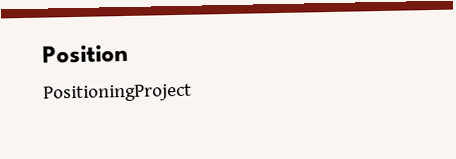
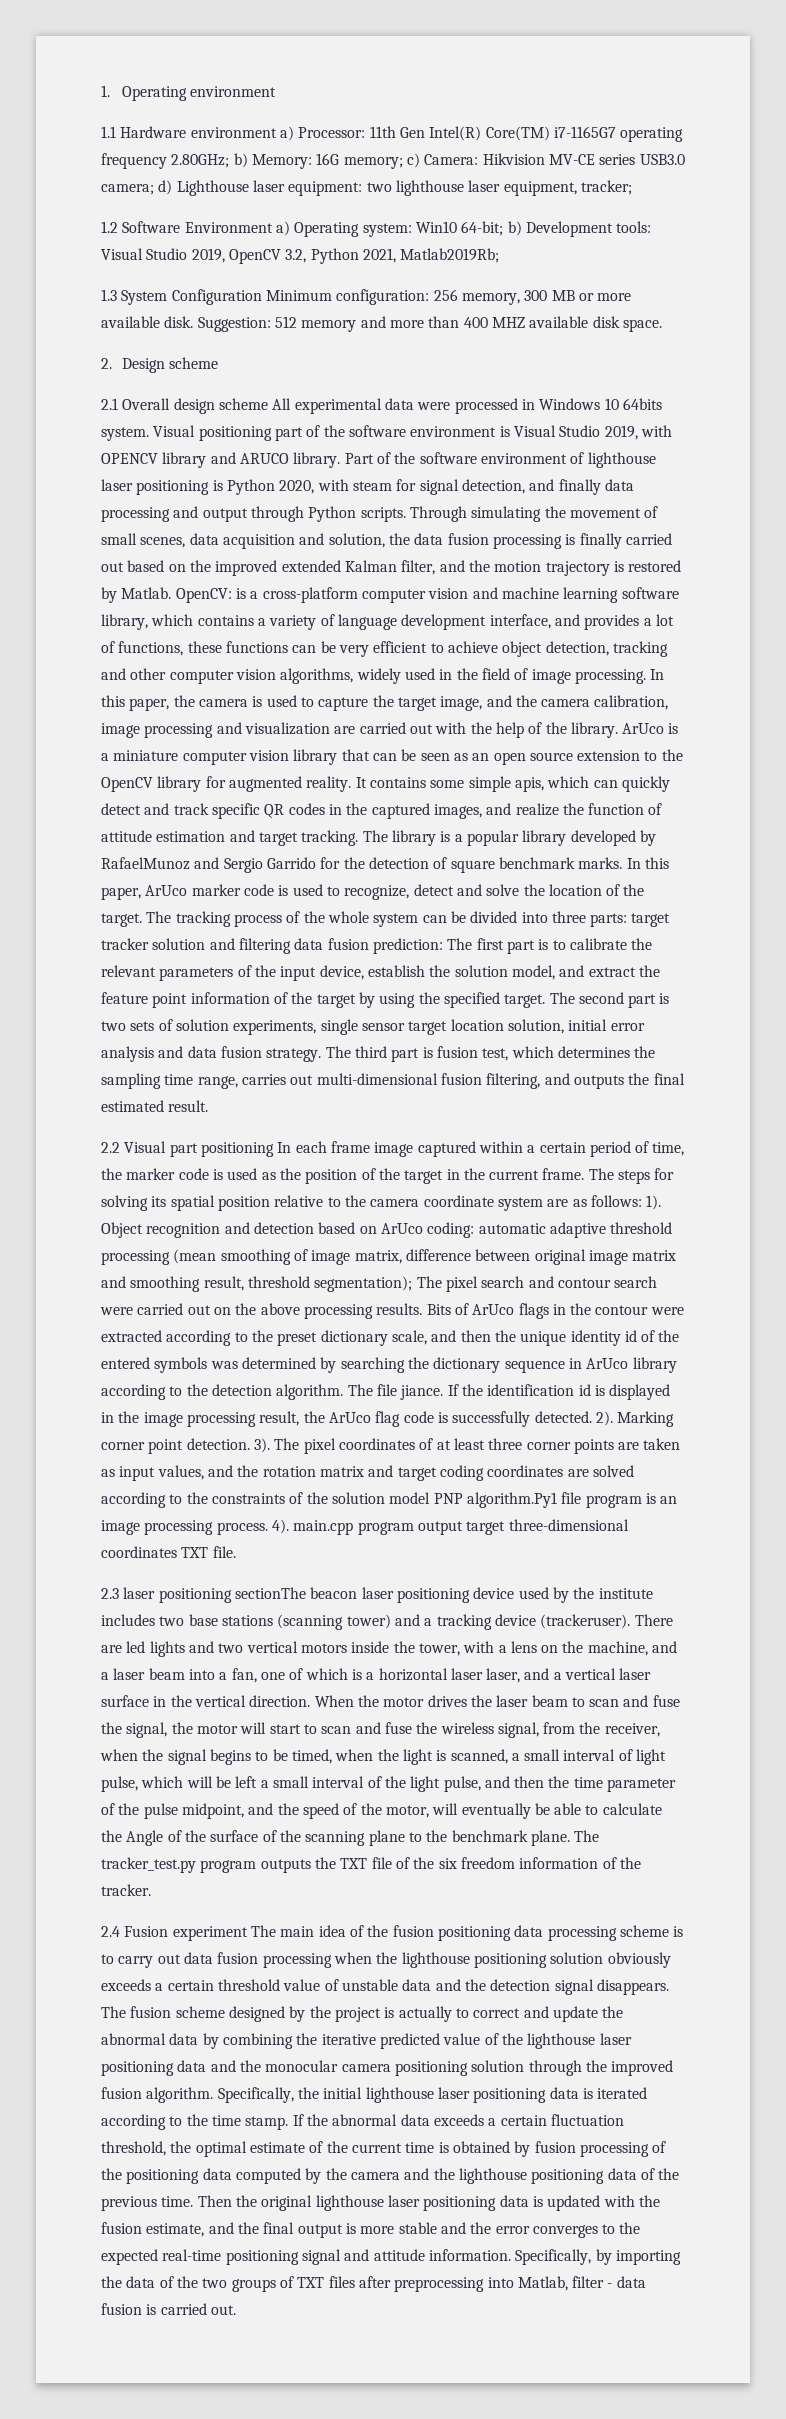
[42,43,128,64] [43,83,192,103] Position // PositioningProject -> [101,85,276,101] [101,126,684,142] [101,153,685,169] [101,180,632,196] [101,221,652,237] [101,248,500,264] [101,289,632,305] [101,316,662,332] [101,357,218,373] [101,398,662,414] [101,425,672,441] [101,452,656,468] [101,479,634,495] [101,506,659,522] [101,533,672,549] [101,560,682,576] [101,587,679,603] [101,614,674,630] [101,641,668,657] [101,668,665,684] [101,695,669,711] [101,722,679,738] [101,749,683,765] [101,776,670,792] [101,803,663,819] [101,830,656,846] [101,857,669,873] [101,884,645,900] [101,911,671,927] [101,938,653,954] [101,965,660,981] [101,992,670,1008] [101,1019,645,1035] [101,1046,656,1062] [101,1073,685,1089] [101,1100,209,1112] [101,1141,685,1157] [101,1168,675,1184] [101,1195,662,1211] [101,1222,673,1238] [101,1249,677,1265] [101,1276,658,1292] [100,1303,684,1319] [101,1330,680,1346] [101,1357,677,1373] [101,1384,671,1400] [101,1411,675,1427] [101,1438,681,1454] [101,1465,634,1481] [101,1492,678,1508] [101,1519,629,1535] [101,1546,236,1558] [101,1587,653,1603] [101,1614,673,1630] [101,1641,678,1657] [101,1668,652,1683] [101,1695,680,1707] [101,1722,660,1738] [100,1749,667,1765] [101,1776,677,1792] [101,1803,662,1819] [101,1830,600,1846] [101,1857,641,1873] [101,1884,151,1896] [101,1925,684,1941] [101,1952,671,1968] [101,1979,669,1995] [101,2006,624,2022] [101,2033,632,2049] [101,2060,674,2076] [101,2087,648,2103] [101,2114,624,2130] [101,2141,667,2157] [101,2168,680,2184] [101,2195,660,2211] [101,2222,641,2238] [101,2249,681,2265] [101,2276,646,2292] [101,2303,236,2315] 1. Operating environment // 1.1 Hardware environment a) Processor: 11th Gen Intel(R) Core(TM) i7-1165G7 operating frequency 2.80GHz; b) Memory: 16G memory; c) Camera: Hikvision MV-CE series USB3.0 camera; d) Lighthouse laser equipment: two lighthouse laser equipment, tracker; // 1.2 Software Environment a) Operating system: Win10 64-bit; b) Development tools: Visual Studio 2019, OpenCV 3.2, Python 2021, Matlab2019Rb; // 1.3 System Configuration Minimum configuration: 256 memory, 300 MB or more available disk. Suggestion: 512 memory and more than 400 MHZ available disk space. // 2. Design scheme // 2.1 Overall design scheme All experimental data were processed in Windows 10 64bits system. Visual positioning part of the software environment is Visual Studio 2019, with OPENCV library and ARUCO library. Part of the software environment of lighthouse laser positioning is Python 2020, with steam for signal detection, and finally data processing and output through Python scripts. Through simulating the movement of small scenes, data acquisition and solution, the data fusion processing is finally carried out based on the improved extended Kalman filter, and the motion trajectory is restored by Matlab. OpenCV: is a cross-platform computer vision and machine learning software library, which contains a variety of language development interface, and provides a lot of functions, these functions can be very efficient to achieve object detection, tracking and other computer vision algorithms, widely used in the field of image processing. In this paper, the camera is used to capture the target image, and the camera calibration, image processing and visualization are carried out with the help of the library. ArUco is a miniature computer vision library that can be seen as an open source extension to the OpenCV library for augmented reality. It contains some simple apis, which can quickly detect and track specific QR codes in the captured images, and realize the function of attitude estimation and target tracking. The library is a popular library developed by RafaelMunoz and Sergio Garrido for the detection of square benchmark marks. In this paper, ArUco marker code is used to recognize, detect and solve the location of the target. The tracking process of the whole system can be divided into three parts: target tracker solution and filtering data fusion prediction: The first part is to calibrate the relevant parameters of the input device, establish the solution model, and extract the feature point information of the target by using the specified target. The second part is two sets of solution experiments, single sensor target location solution, initial error analysis and data fusion strategy. The third part is fusion test, which determines the sampling time range, carries out multi-dimensional fusion filtering, and outputs the final estimated result. // 2.2 Visual part positioning In each frame image captured within a certain period of time, the marker code is used as the position of the target in the current frame. The steps for solving its spatial position relative to the camera coordinate system are as follows: 1). Object recognition and detection based on ArUco coding: automatic adaptive threshold processing (mean smoothing of image matrix, difference between original image matrix and smoothing result, threshold segmentation); The pixel search and contour search were carried out on the above processing results. Bits of ArUco flags in the contour were extracted according to the preset dictionary scale, and then the unique identity id of the entered symbols was determined by searching the dictionary sequence in ArUco library according to the detection algorithm. The file jiance. If the identification id is displayed in the image processing result, the ArUco flag code is successfully detected. 2). Marking corner point detection. 3). The pixel coordinates of at least three corner points are taken as input values, and the rotation matrix and target coding coordinates are solved according to the constraints of the solution model PNP algorithm.Py1 file program is an image processing process. 4). main.cpp program output target three-dimensional coordinates TXT file. // 2.3 laser positioning sectionThe beacon laser positioning device used by the institute includes two base stations (scanning tower) and a tracking device (trackeruser). There are led lights and two vertical motors inside the tower, with a lens on the machine, and a laser beam into a fan, one of which is a horizontal laser laser, and a vertical laser surface in the vertical direction. When the motor drives the laser beam to scan and fuse the signal, the motor will start to scan and fuse the wireless signal, from the receiver, when the signal begins to be timed, when the light is scanned, a small interval of light pulse, which will be left a small interval of the light pulse, and then the time parameter of the pulse midpoint, and the speed of the motor, will eventually be able to calculate the Angle of the surface of the scanning plane to the benchmark plane. The tracker_test.py program outputs the TXT file of the six freedom information of the tracker. // 2.4 Fusion experiment The main idea of the fusion positioning data processing scheme is to carry out data fusion processing when the lighthouse positioning solution obviously exceeds a certain threshold value of unstable data and the detection signal disappears. The fusion scheme designed by the project is actually to correct and update the abnormal data by combining the iterative predicted value of the lighthouse laser positioning data and the monocular camera positioning solution through the improved fusion algorithm. Specifically, the initial lighthouse laser positioning data is iterated according to the time stamp. If the abnormal data exceeds a certain fluctuation threshold, the optimal estimate of the current time is obtained by fusion processing of the positioning data computed by the camera and the lighthouse positioning data of the previous time. Then the original lighthouse laser positioning data is updated with the fusion estimate, and the final output is more stable and the error converges to the expected real-time positioning signal and attitude information. Specifically, by importing the data of the two groups of TXT files after preprocessing into Matlab, filter - data fusion is carried out.

